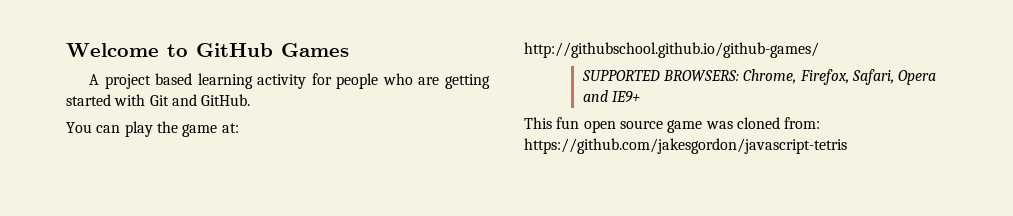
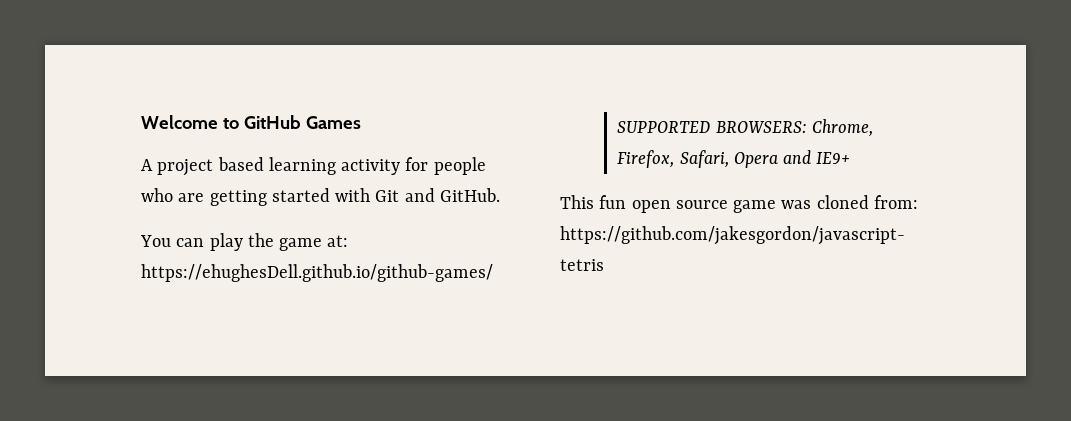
[524,42,819,58] http://githubschool.github.io/github-games/ -> [141,264,493,282] https://ehughesDell.github.io/github-games/

